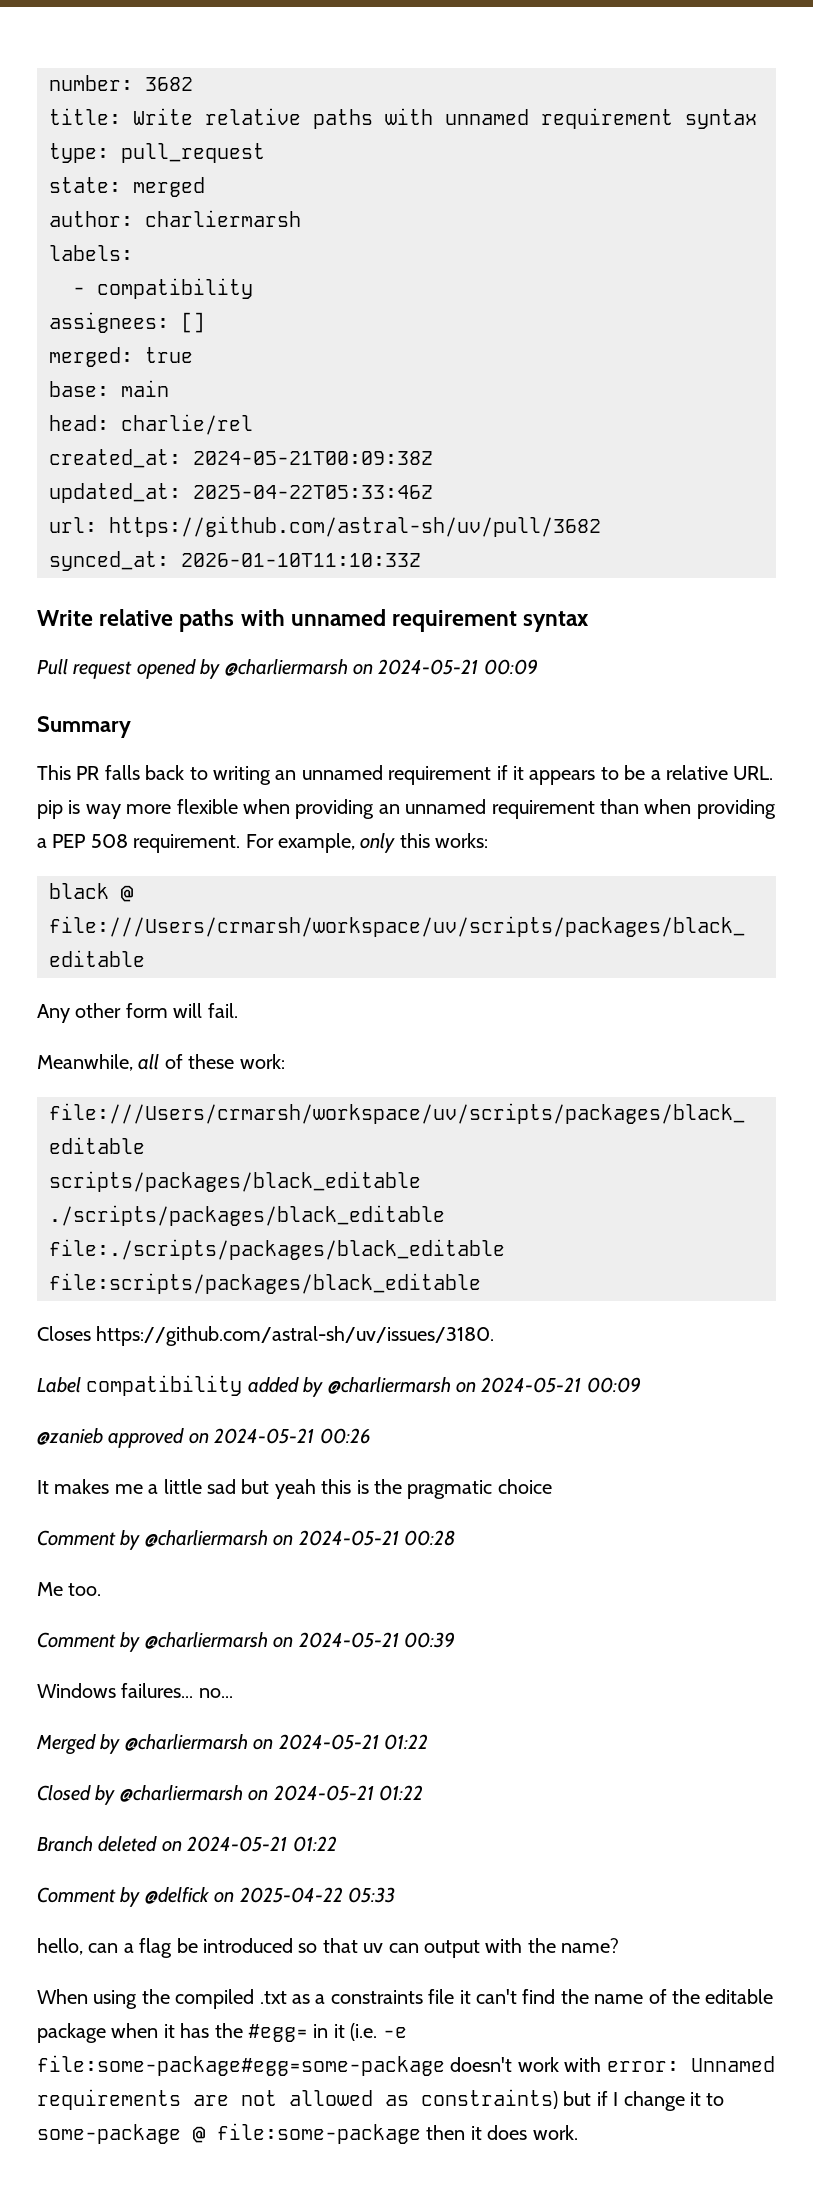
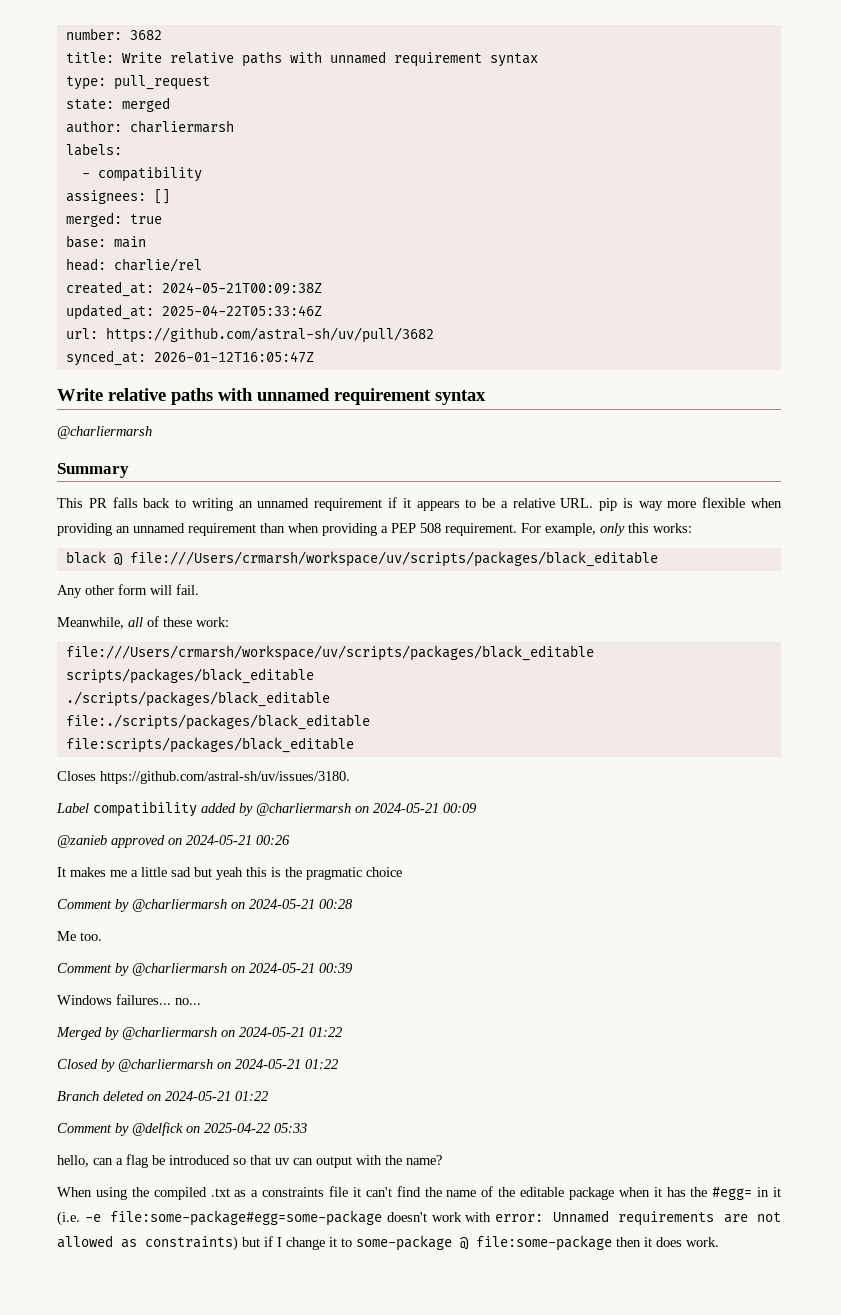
[181,553,421,567] [37,609,590,632] [37,659,538,679] 2026-01-10T11:10:33Z // Write relative paths with unnamed requirement syntax // Pull request opened by @charliermarsh on 2024-05-21 00:09 -> [153,351,314,363] [57,388,486,405] [57,426,152,439] 2026-01-12T16:05:47Z // Write relative paths with unnamed requirement syntax // @charliermarsh

